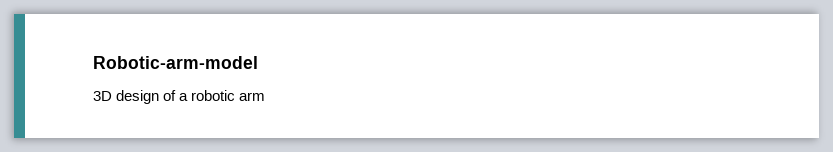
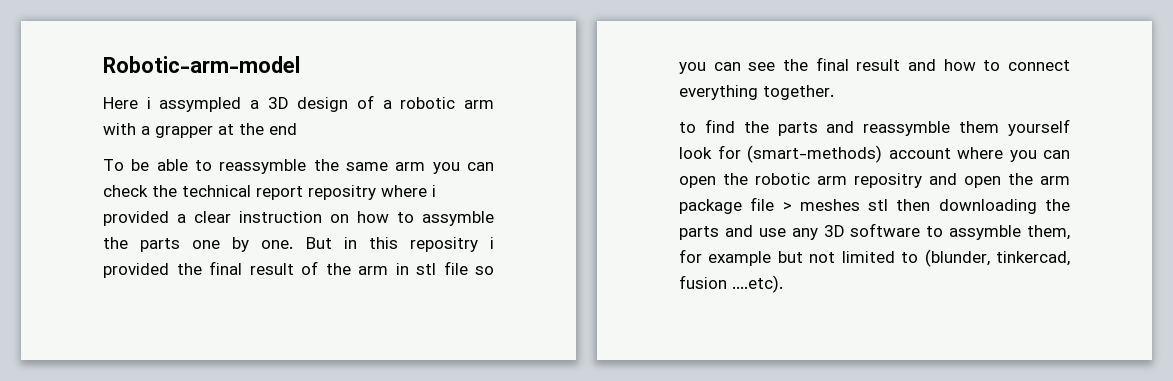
(258, 62) none -> [103,97,259,112] Here i assympled a
(266, 96) none -> [103,123,297,138] [103,159,494,174] [103,185,436,200] [103,211,494,226] [103,237,494,252] [103,261,494,278] [679,57,1070,74] [679,85,834,100] [679,119,1070,136] [679,145,1070,163] [679,173,1070,188] [679,197,1070,214] [679,223,1070,240] [679,249,1070,267] [679,275,783,293] with a grapper at the end // To be able to reassymble the same arm you can check the technical report repositry where i provided a clear instruction on how to assymble the parts one by one. But in this repositry i provided the final result of the arm in stl file so you can see the final result and how to connect everything together. // to find the parts and reassymble them yourself look for (smart-methods) account where you can open the robotic arm repositry and open the arm package file > meshes stl then downloading the parts and use any 3D software to assymble them, for example but not limited to (blunder, tinkercad, fusion ....etc).

